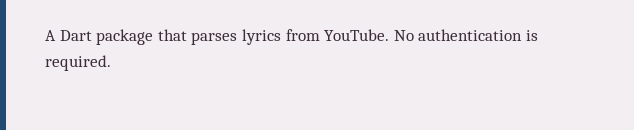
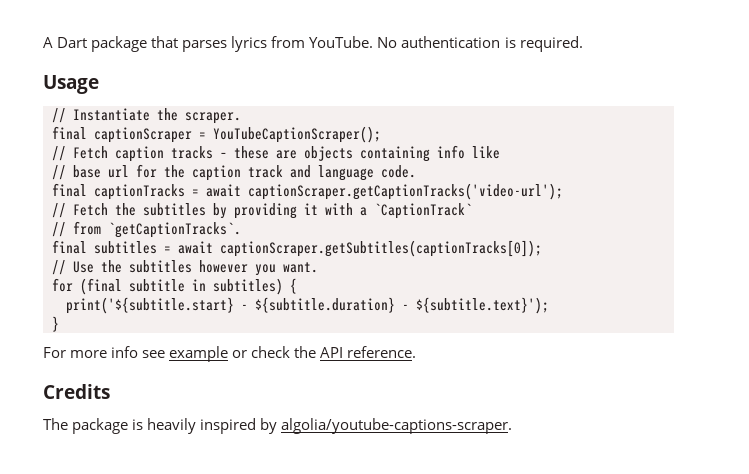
(111, 63) none -> [43,75,99,94] [52,108,241,124] [52,126,381,143] [52,145,500,162] [52,164,416,181] [52,183,563,200] [52,203,472,219] [52,221,241,238] [52,240,542,257] [52,260,318,276] [52,278,297,295] [66,297,549,314] [52,316,59,332] [43,346,417,362] [43,384,110,399] [43,418,513,434] // Usage // // Instantiate the scraper. // final captionScraper = YouTubeCaptionScraper(); // // Fetch caption tracks – these are objects containing info like // // base url for the caption track and language code. // final captionTracks = await captionScraper.getCaptionTracks('video-url'); // // Fetch the subtitles by providing it with a `CaptionTrack` // // from `getCaptionTracks`. // final subtitles = await captionScraper.getSubtitles(captionTracks[0]); // // Use the subtitles however you want. // for (final subtitle in subtitles) { // print('${subtitle.start} - ${subtitle.duration} - ${subtitle.text}'); // } // For more info see example or check the API reference. // Credits // The package is heavily inspired by algolia/youtube-captions-scraper.

